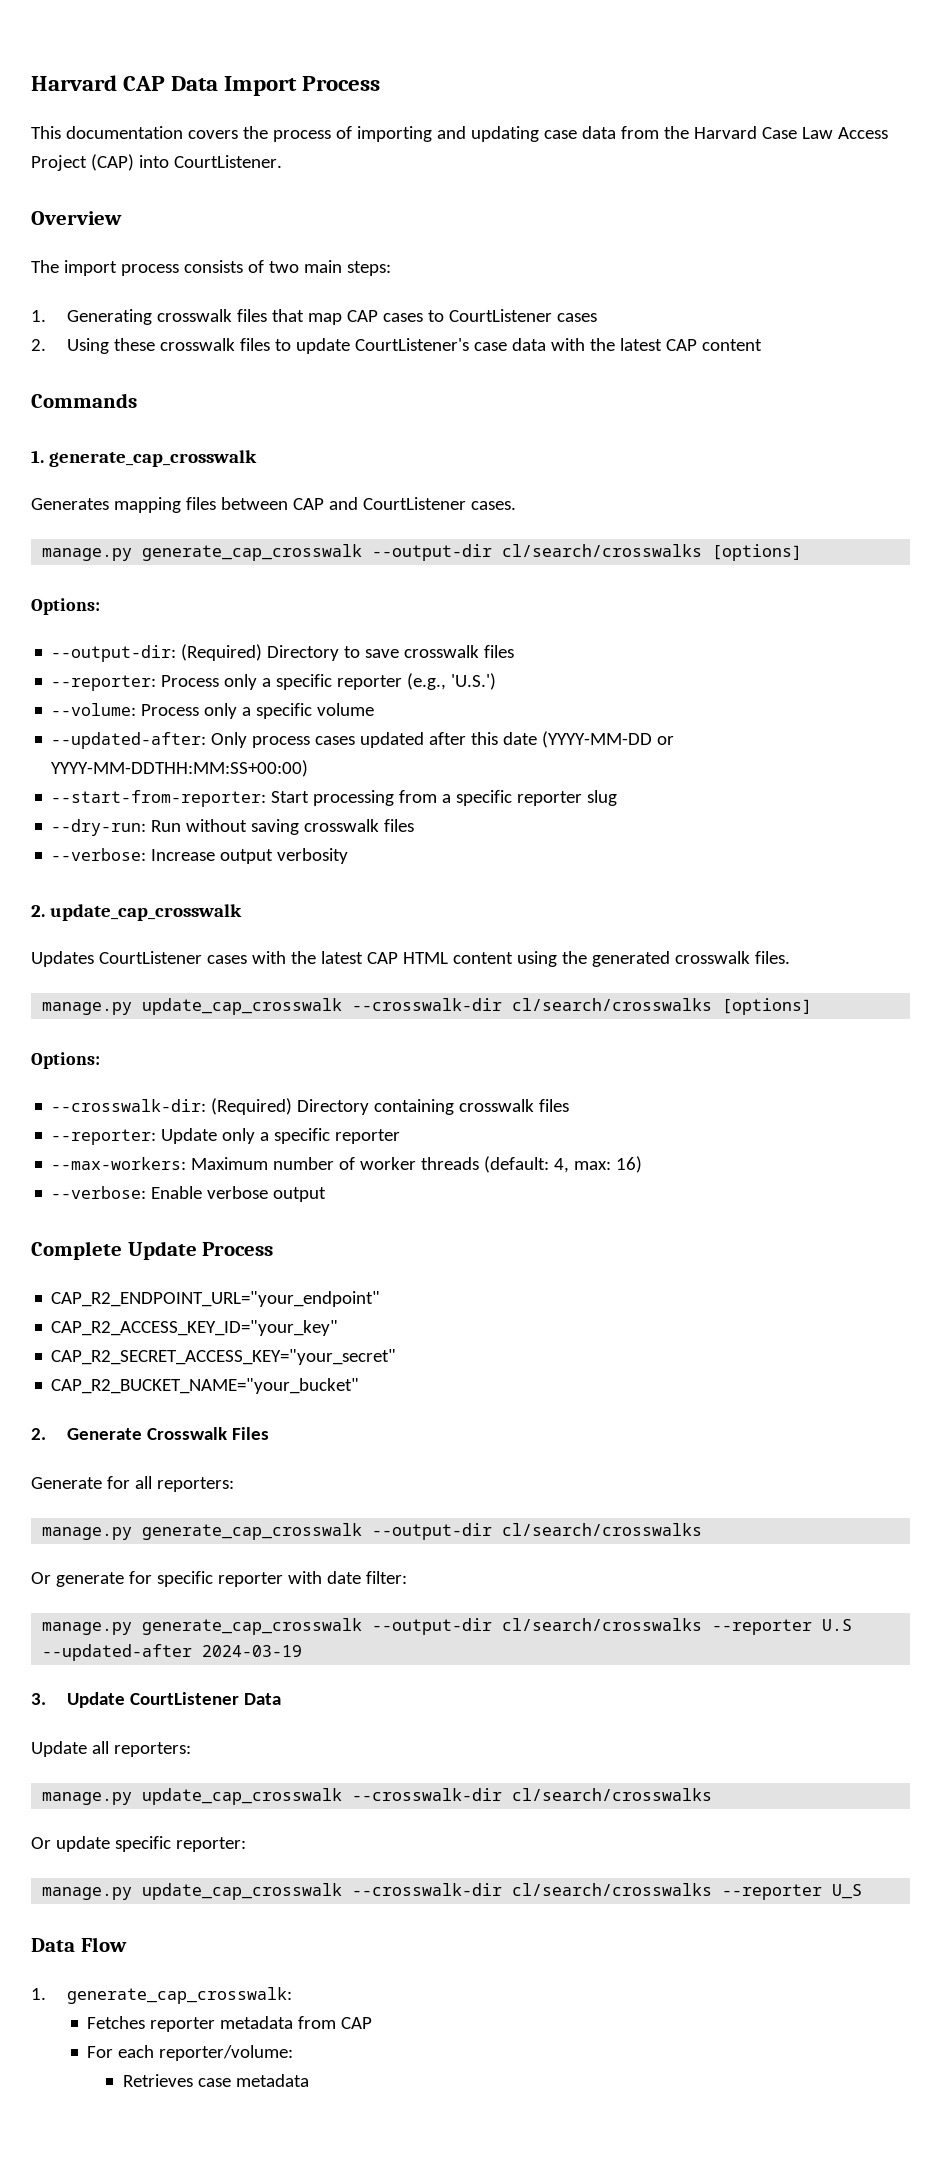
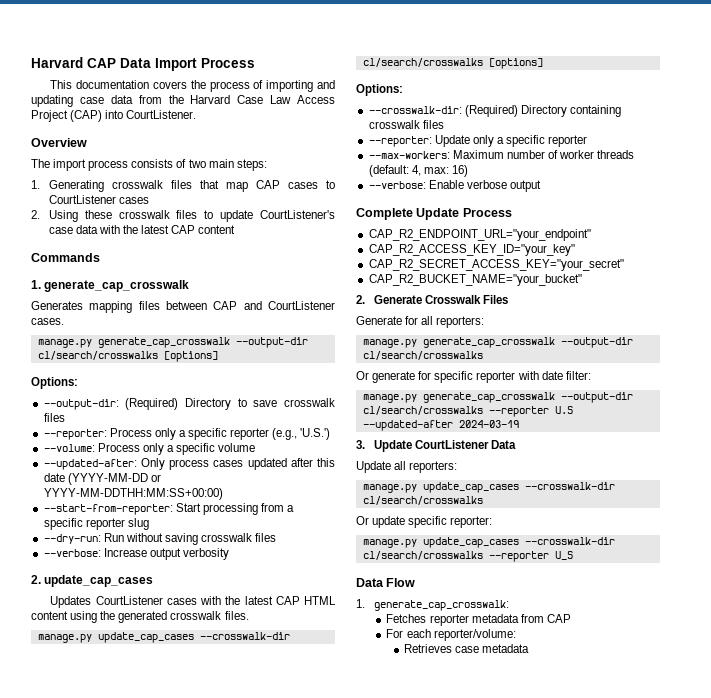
[50,904,243,921] update_cap_crosswalk -> [44,575,154,587] update_cap_cases
[142,998,343,1015] update_cap_crosswalk -> [97,632,194,643] update_cap_cases
[142,1788,343,1805] update_cap_crosswalk -> [422,482,519,493] update_cap_cases
[142,1883,343,1900] update_cap_crosswalk -> [422,537,519,548] update_cap_cases

